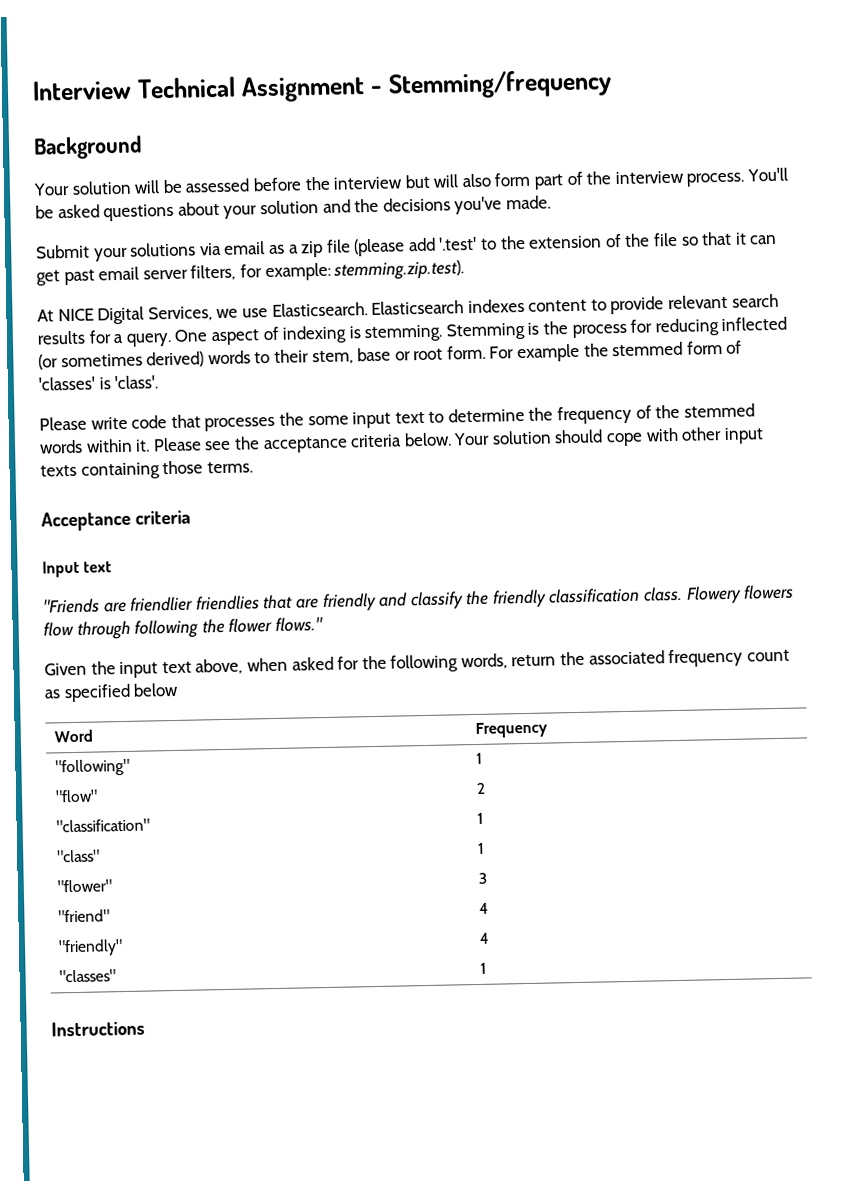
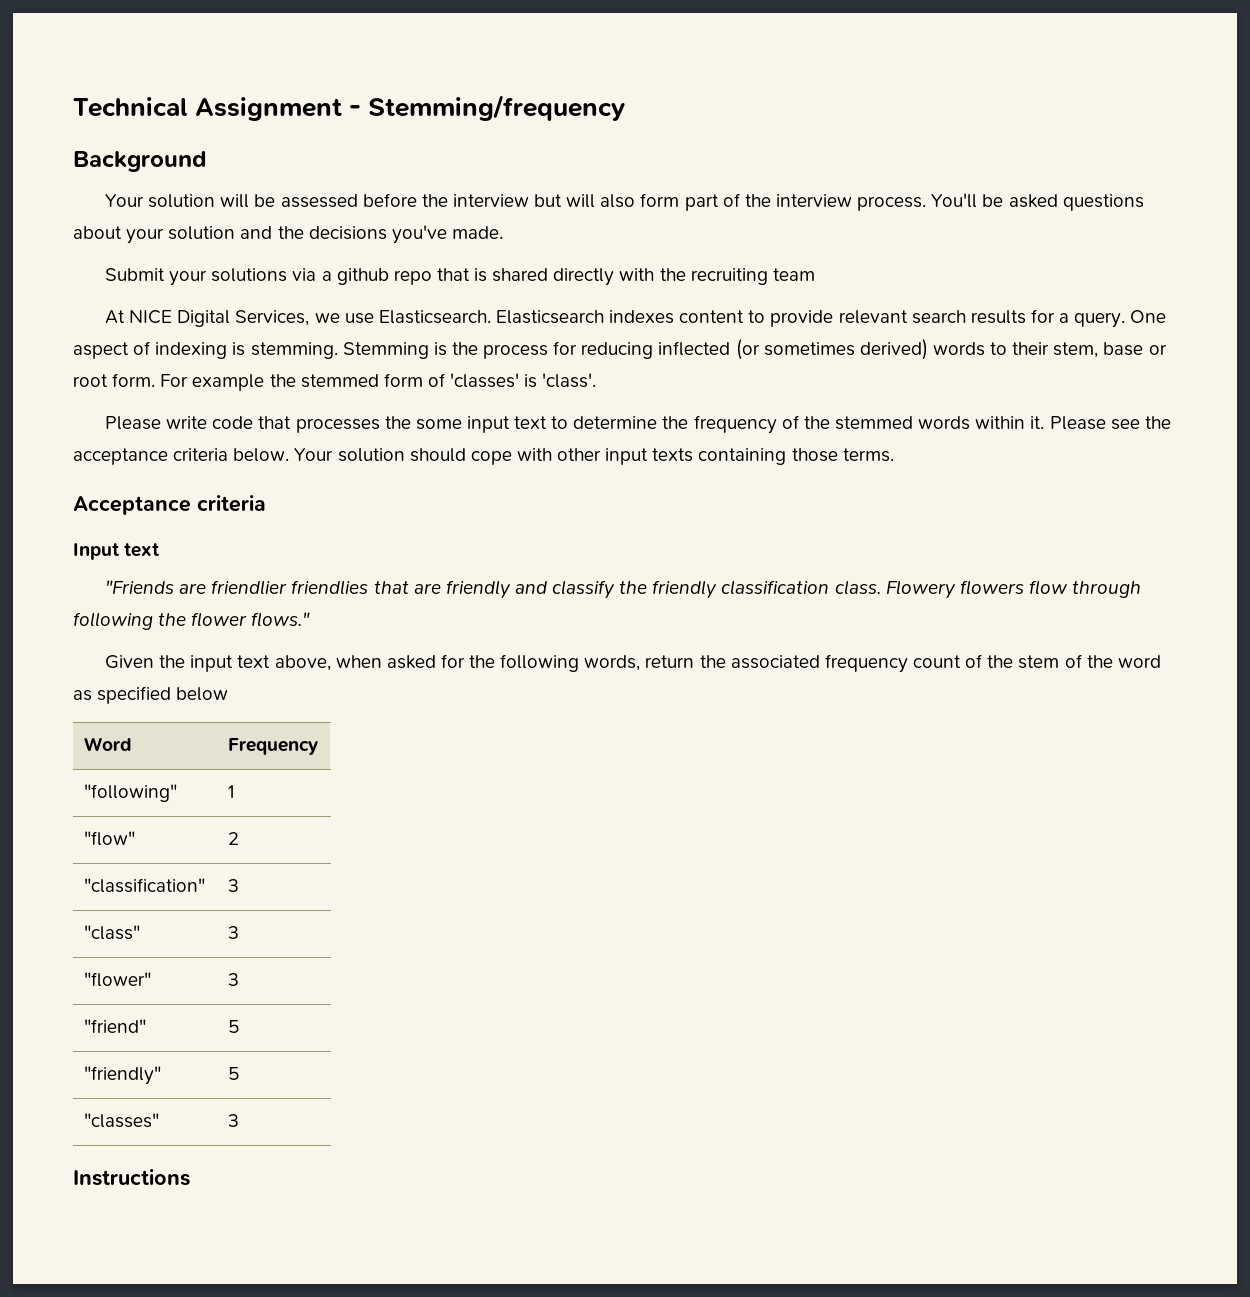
[32,79,132,101] Interview -> (73, 107) none
[224,231,778,258] [36,260,465,286] email as a zip file (please add '.test' to the extension of the file so that it can get past email server filters, for example: stemming.zip.test). -> [321,268,815,286] a github repo that is shared directly with the recruiting team
(790, 655) none -> [965,654,1161,669] of the stem of the word
[477,812,485,824] 1 -> [228,879,240,892] 3
[478,842,486,854] 1 -> [228,926,240,939] 3
[479,902,490,914] 4 -> [228,1020,240,1033] 5
[479,932,491,944] 4 -> [228,1067,240,1080] 5
[480,962,488,974] 1 -> [228,1114,240,1127] 3

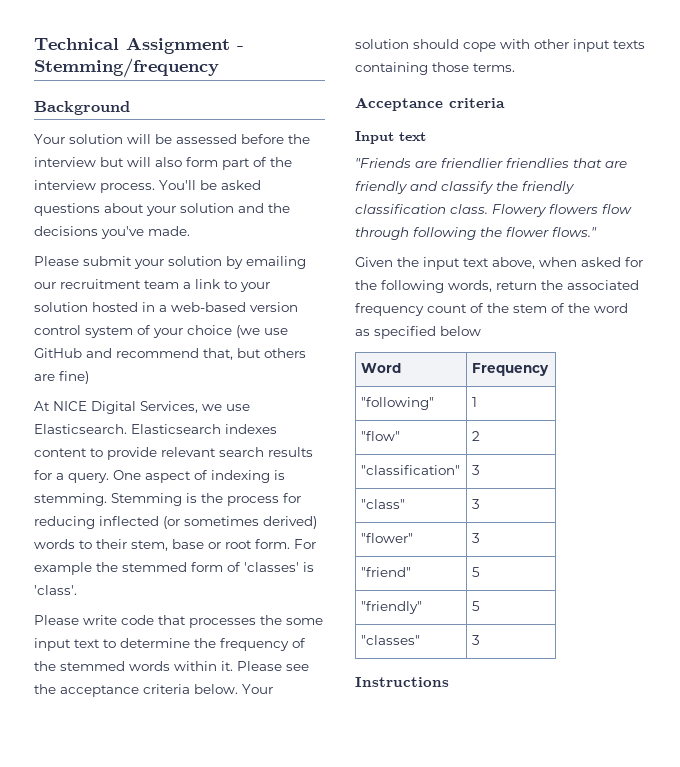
[105,268,815,286] Submit your solutions via a github repo that is shared directly with the recruiting team -> [34,256,306,269] [34,279,270,292] [34,302,298,312] [34,325,288,338] [34,348,306,360] [34,371,89,384] Please submit your solution by emailing our recruitment team a link to your solution hosted in a web-based version control system of your choice (we use GitHub and recommend that, but others are fine)

